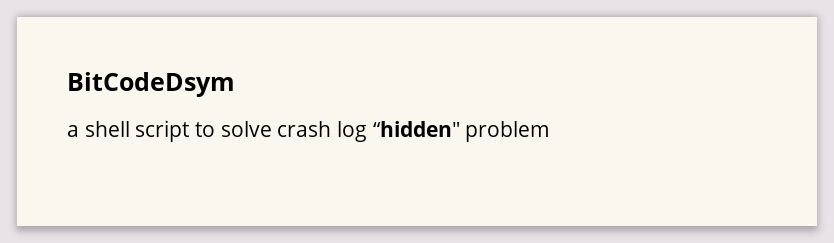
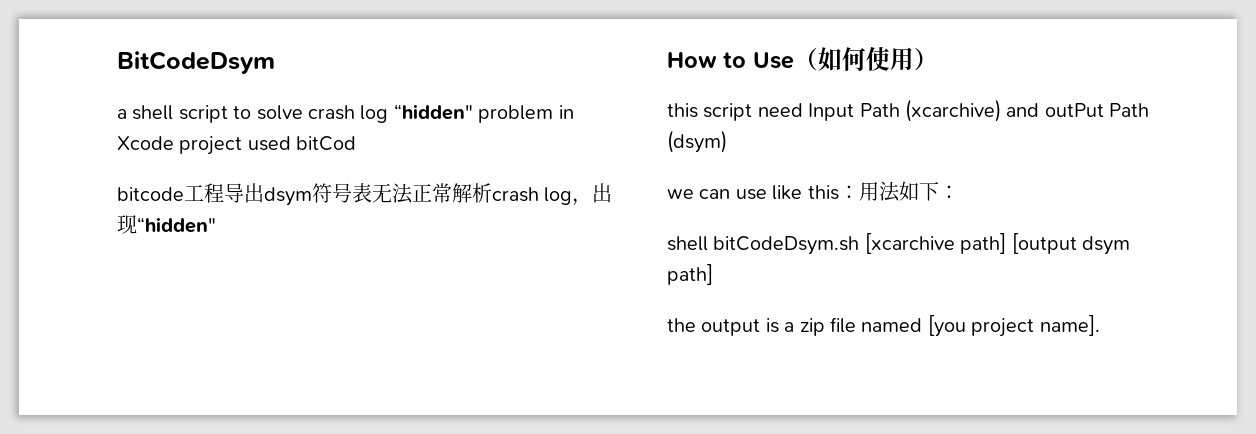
(551, 131) none -> [558,105,574,119] [117,136,357,155] [117,183,613,206] [117,215,216,234] [667,47,938,71] [667,99,1150,122] [667,130,727,153] [667,181,959,202] [667,233,1130,255] [667,264,713,285] [667,315,1100,337] in Xcode project used bitCod // bitcode工程导出dsym符号表无法正常解析crash log，出现“hidden" // How to Use（如何使用） // this script need Input Path (xcarchive) and outPut Path (dsym) // we can use like this：用法如下： // shell bitCodeDsym.sh [xcarchive path] [output dsym path] // the output is a zip file named [you project name].

